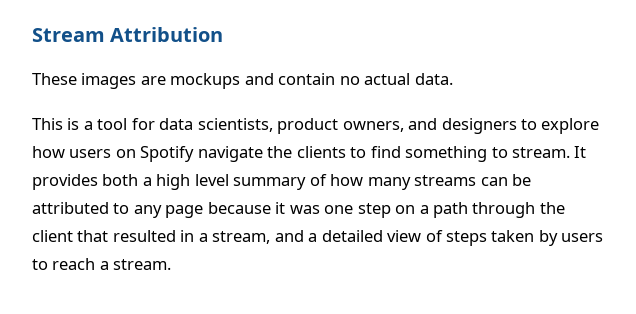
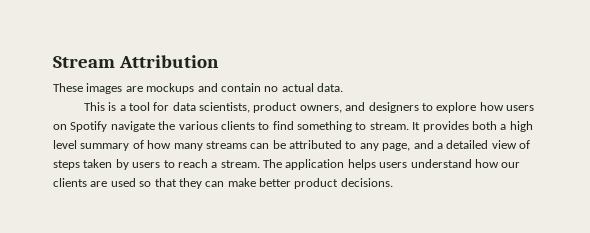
(293, 152) none -> [178,121,218,130] various
[165,202,565,218] [32,230,271,244] page because it was one step on a path through the client that resulted in a stream, -> [382,143,411,151] page,
(172, 264) none -> [263,159,521,170] [53,178,393,189] The application helps users understand how our clients are used so that they can make better product decisions.

